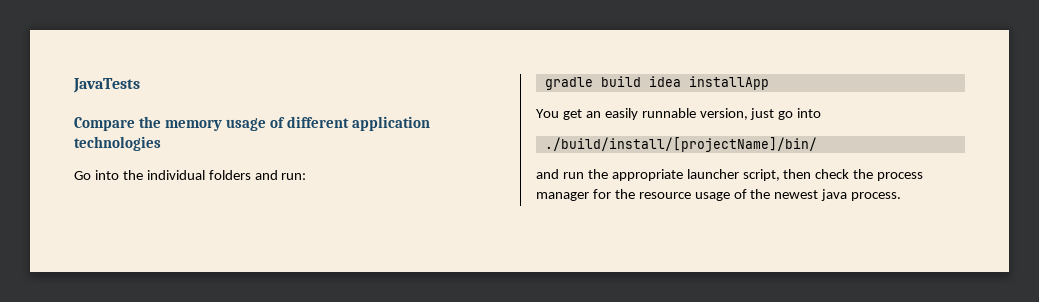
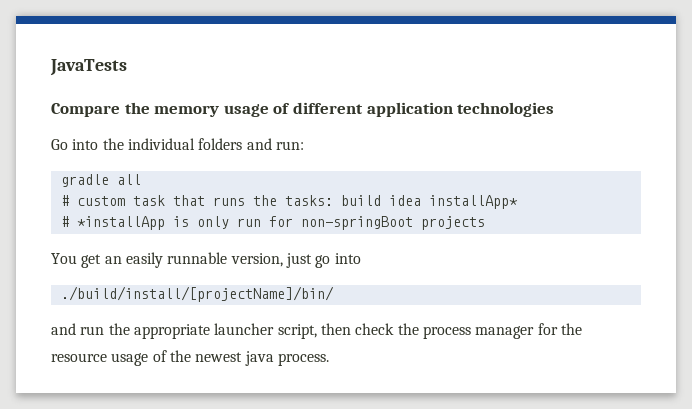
[600,76,769,90] build idea installApp -> [116,174,141,185] [60,195,518,209] [60,216,485,230] all // # custom task that runs the tasks: build idea installApp* // # *installApp is only run for non-springBoot projects

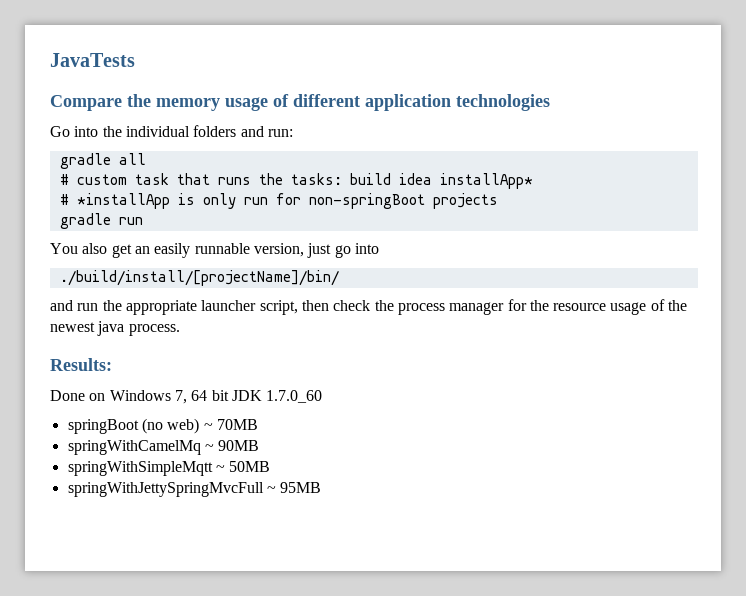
(485, 223) none -> [59,213,143,229] // gradle run
(77, 258) none -> [82,243,108,254] also
(329, 359) none -> [50,358,112,371] [50,390,323,404] [67,418,258,434] [67,440,260,455] [67,461,271,476] [67,482,322,497] // Results: // Done on Windows 7, 64 bit JDK 1.7.0_60 // springBoot (no web) ~ 70MB // springWithCamelMq ~ 90MB // springWithSimpleMqtt ~ 50MB // springWithJettySpringMvcFull ~ 95MB

